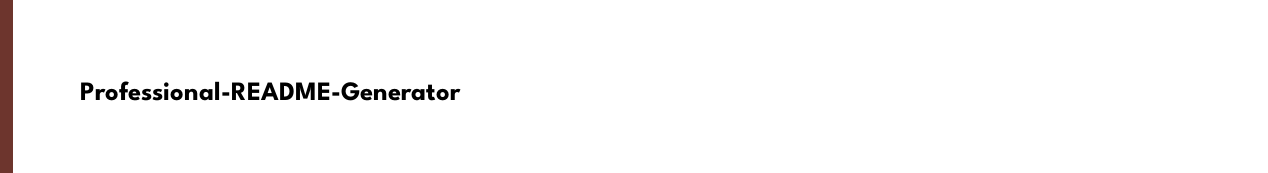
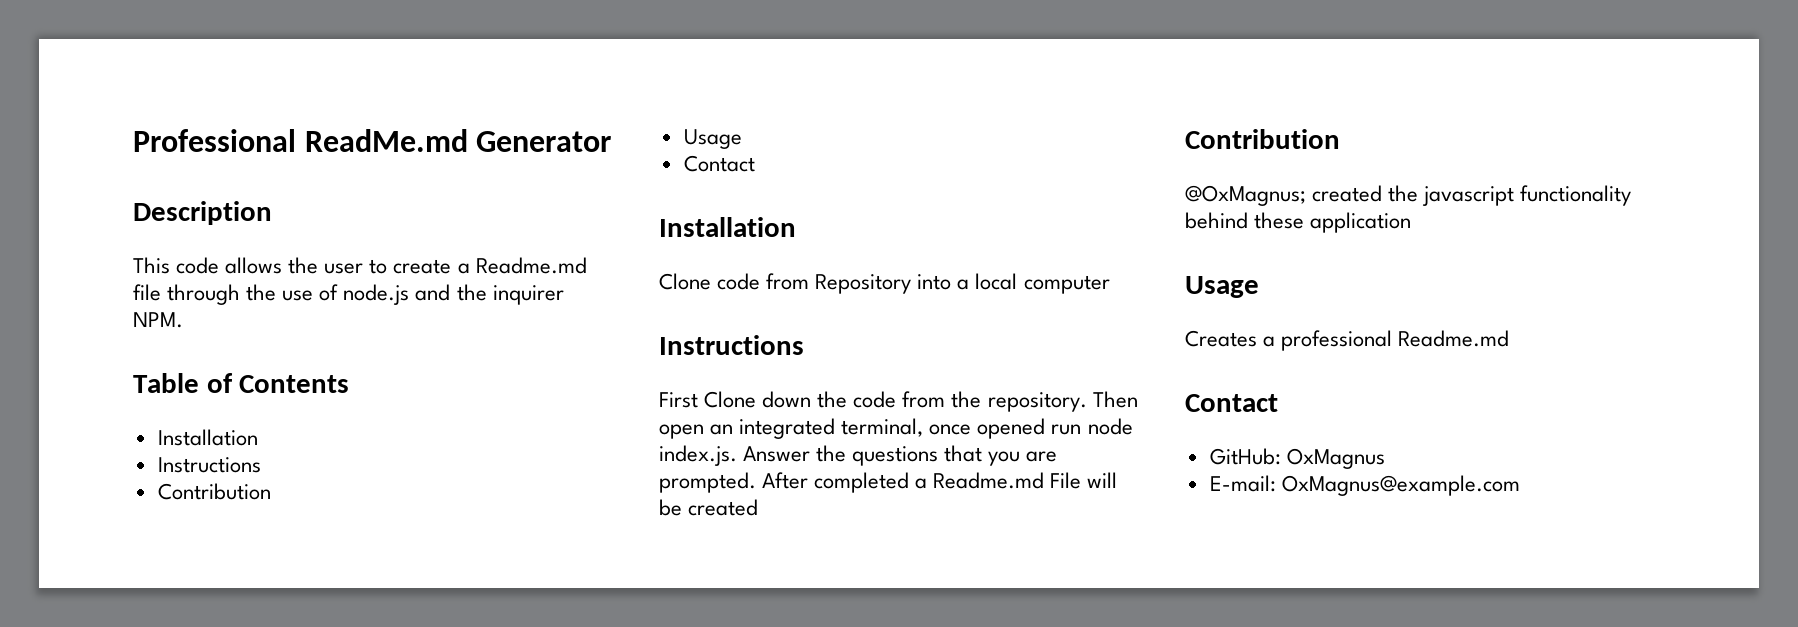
[80,81,461,101] Professional-README-Generator -> [133,129,612,152] [133,201,272,225] [133,257,587,274] [133,284,564,305] [133,312,183,328] [133,373,350,393] [157,429,258,446] [157,457,261,473] [157,483,271,500] [683,129,742,149] [683,155,755,172] [659,217,796,237] [659,273,1110,294] [659,335,804,355] [659,391,1138,412] [659,418,1133,439] [659,445,1058,466] [659,472,1118,493] [659,499,759,516] [1185,129,1340,149] [1185,185,1632,206] [1185,212,1412,233] [1185,276,1259,298] [1185,330,1510,351] [1185,394,1278,412] [1209,448,1385,469] [1209,475,1520,496] Professional ReadMe.md Generator // Description // This code allows the user to create a Readme.md file through the use of node.js and the inquirer NPM. // Table of Contents // Installation // Instructions // Contribution // Usage // Contact // Installation // Clone code from Repository into a local computer // Instructions // First Clone down the code from the repository. Then open an integrated terminal, once opened run node index.js. Answer the questions that you are prompted. After completed a Readme.md File will be created // Contribution // @OxMagnus; created the javascript functionality behind these application // Usage // Creates a professional Readme.md // Contact // GitHub: OxMagnus // E-mail: OxMagnus@example.com

